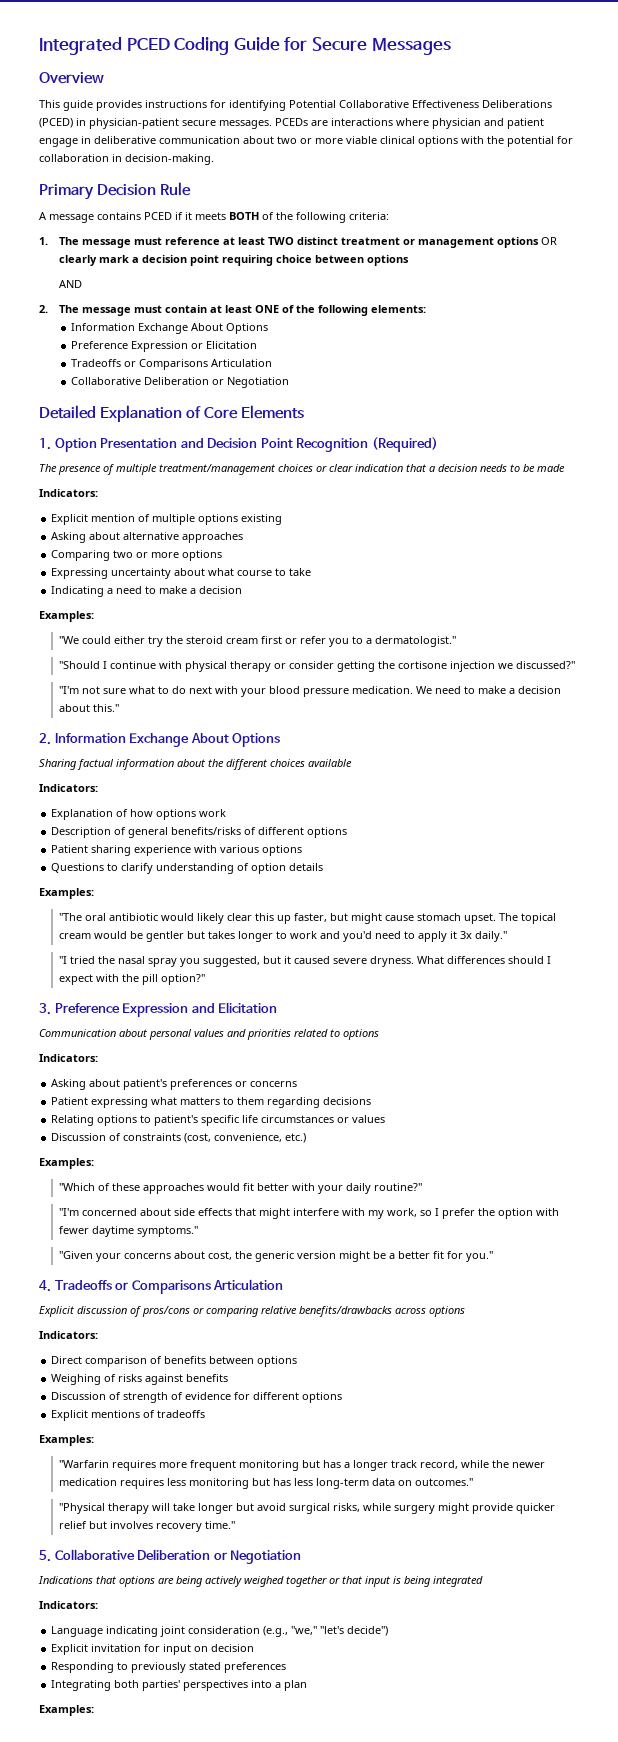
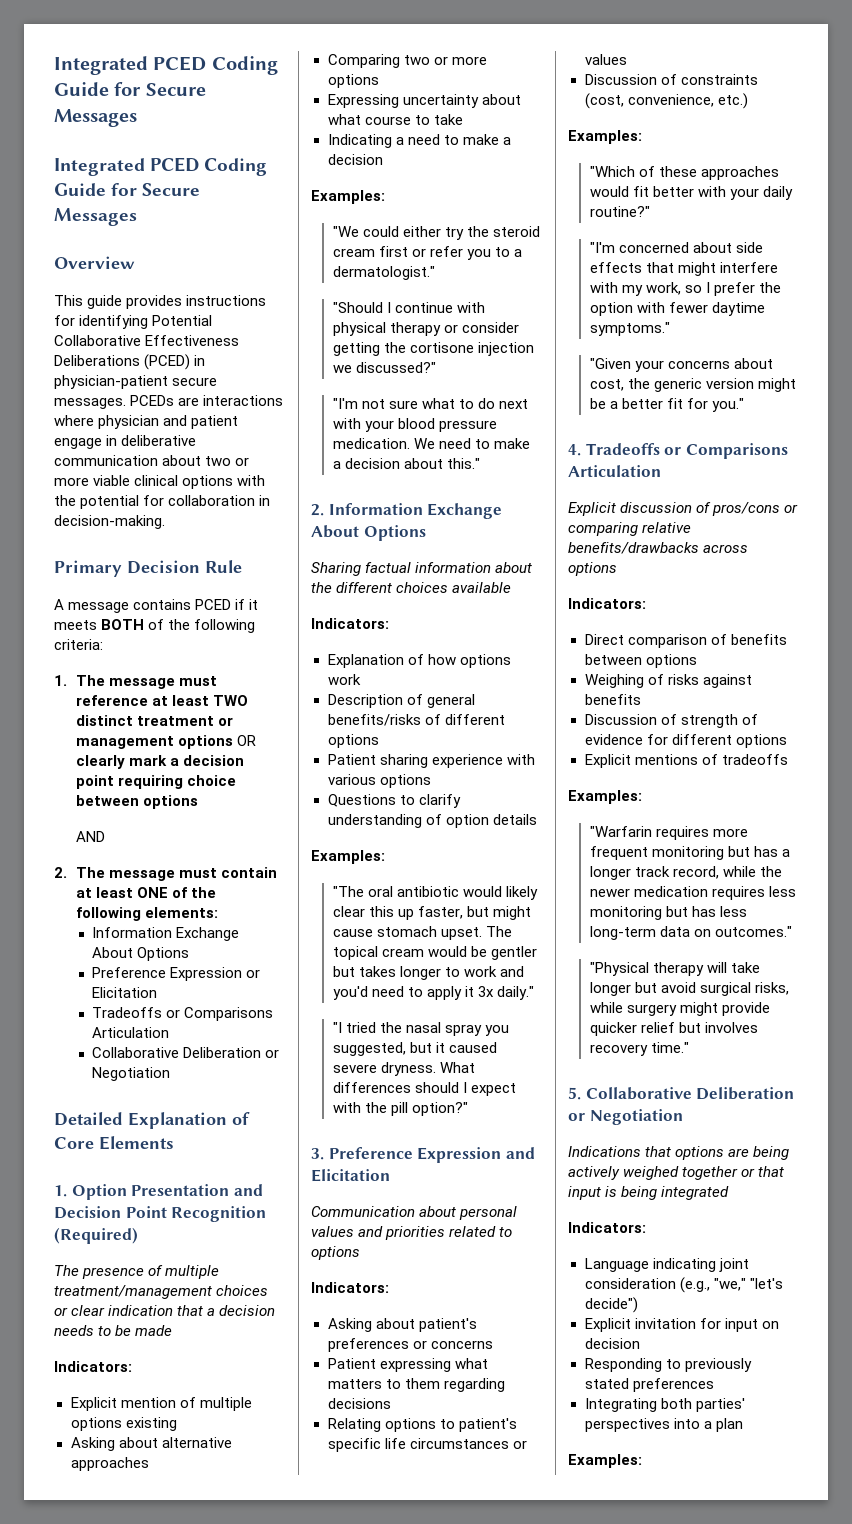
[39,37,451,55] Integrated PCED Coding Guide for Secure Messages -> [54,56,278,75] [54,82,206,96] [54,109,137,127] [54,157,268,176] [54,183,201,196] [54,208,137,226] Integrated PCED Coding Guide for Secure Messages // Integrated PCED Coding Guide for Secure Messages

